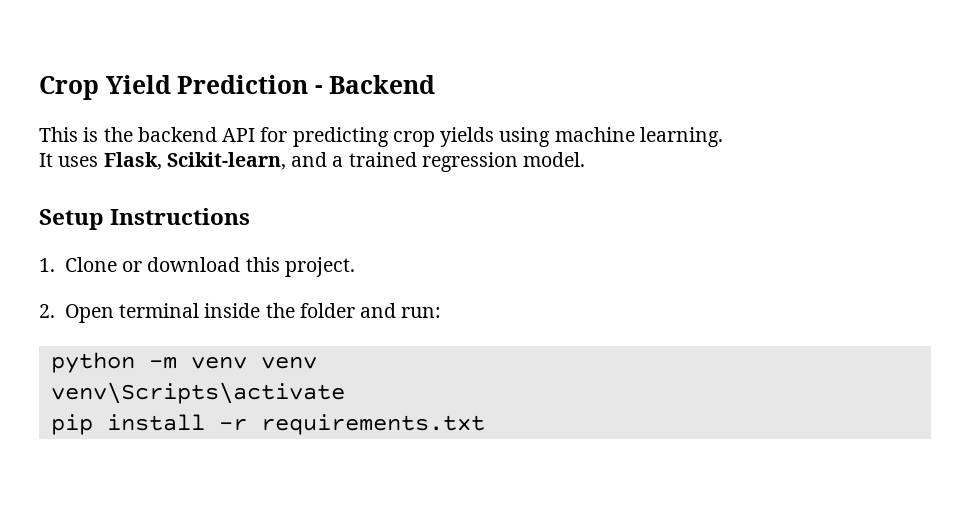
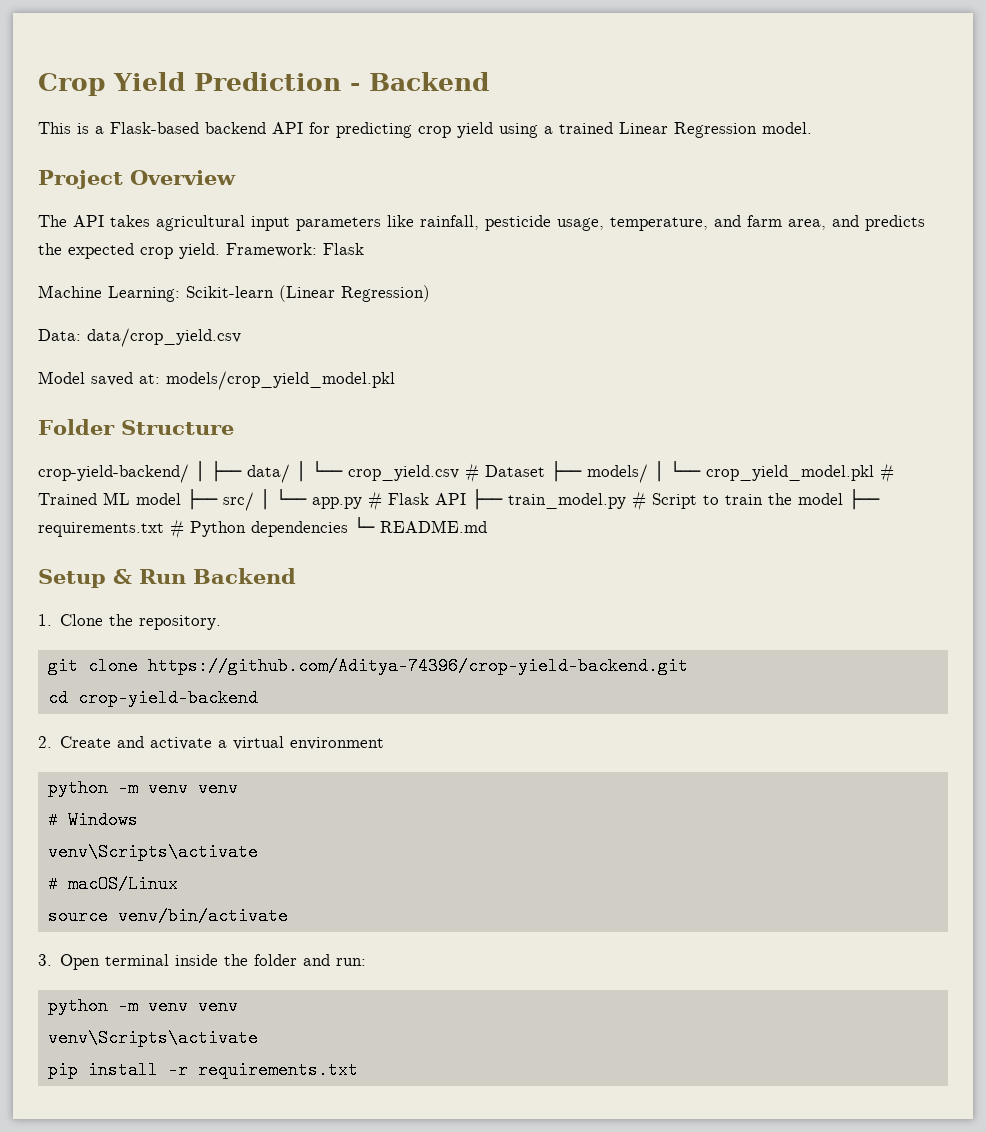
[103,127,133,142] the -> [95,122,199,134] a Flask-based
[440,127,723,147] [39,152,586,172] [39,208,251,230] [39,257,355,277] [39,304,55,318] yields using machine learning. // It uses Flask, Scikit-learn, and a trained regression model. // Setup Instructions // 1. Clone or download this project. // 2. -> [457,122,812,138] [38,170,236,189] [38,215,925,231] [38,243,364,259] [38,285,430,302] [38,328,241,347] [38,371,395,390] [38,419,234,435] [38,461,894,483] [38,489,880,511] [38,517,487,539] [38,568,296,588] [38,614,222,630] [47,657,688,675] [47,689,258,707] [38,736,385,750] [47,779,238,797] [47,811,138,829] [47,843,258,861] [47,875,178,893] [47,907,288,925] [38,954,52,966] yield using a trained Linear Regression model. // Project Overview // The API takes agricultural input parameters like rainfall, pesticide usage, temperature, and farm area, and predicts the expected crop yield. Framework: Flask // Machine Learning: Scikit-learn (Linear Regression) // Data: data/crop_yield.csv // Model saved at: models/crop_yield_model.pkl // Folder Structure // crop-yield-backend/ │ ├── data/ │ └── crop_yield.csv # Dataset ├── models/ │ └── crop_yield_model.pkl # Trained ML model ├── src/ │ └── app.py # Flask API ├── train_model.py # Script to train the model ├── requirements.txt # Python dependencies └─ README.md // Setup & Run Backend // 1. Clone the repository. // git clone https://github.com/Aditya-74396/crop-yield-backend.git // cd crop-yield-backend // 2. Create and activate a virtual environment // python -m venv venv // # Windows // venv\Scripts\activate // # macOS/Linux // source venv/bin/activate // 3.

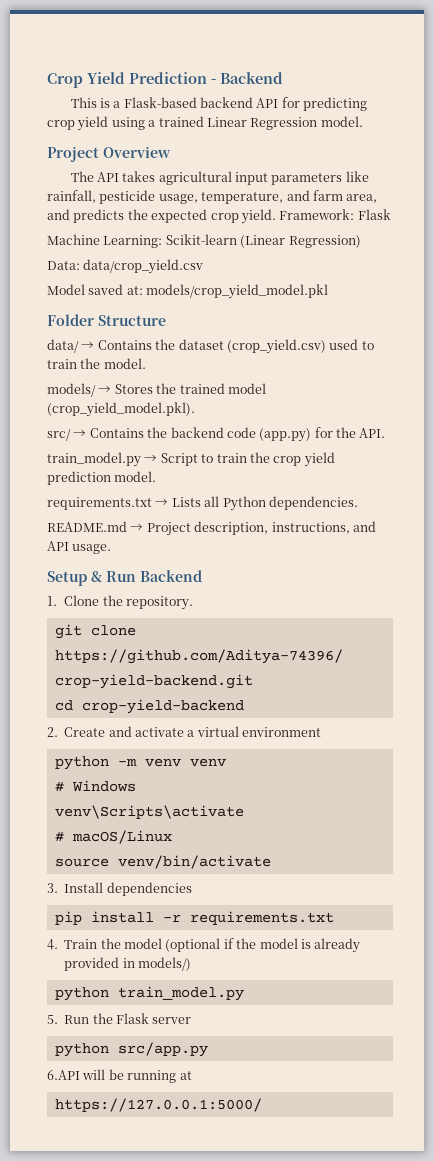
[38,461,894,483] [38,489,880,511] [38,517,487,539] crop-yield-backend/ │ ├── data/ │ └── crop_yield.csv # Dataset ├── models/ │ └── crop_yield_model.pkl # Trained ML model ├── src/ │ └── app.py # Flask API ├── train_model.py # Script to train the model ├── requirements.txt # Python dependencies └─ README.md -> [47,339,374,354] [47,358,146,369] [47,383,266,397] [47,402,195,417] [47,427,386,442] [47,452,335,467] [47,471,157,485] [47,496,358,511] [47,521,376,536] [47,541,112,554] data/ → Contains the dataset (crop_yield.csv) used to train the model. // models/ → Stores the trained model (crop_yield_model.pkl). // src/ → Contains the backend code (app.py) for the API. // train_model.py → Script to train the crop yield prediction model. // requirements.txt → Lists all Python dependencies. // README.md → Project description, instructions, and API usage.
[60,954,367,970] [47,997,238,1015] [47,1029,258,1047] [47,1061,358,1079] Open terminal inside the folder and run: // python -m venv venv // venv\Scripts\activate // pip install -r requirements.txt -> [64,882,192,896] [54,911,334,925] [47,938,361,953] [64,957,191,971] [54,986,244,1001] [47,1013,192,1024] [54,1042,208,1057] [47,1069,192,1083] [54,1098,262,1112] Install dependencies // pip install -r requirements.txt // 4. Train the model (optional if the model is already provided in models/) // python train_model.py // 5. Run the Flask server // python src/app.py // 6.API will be running at // https://127.0.0.1:5000/

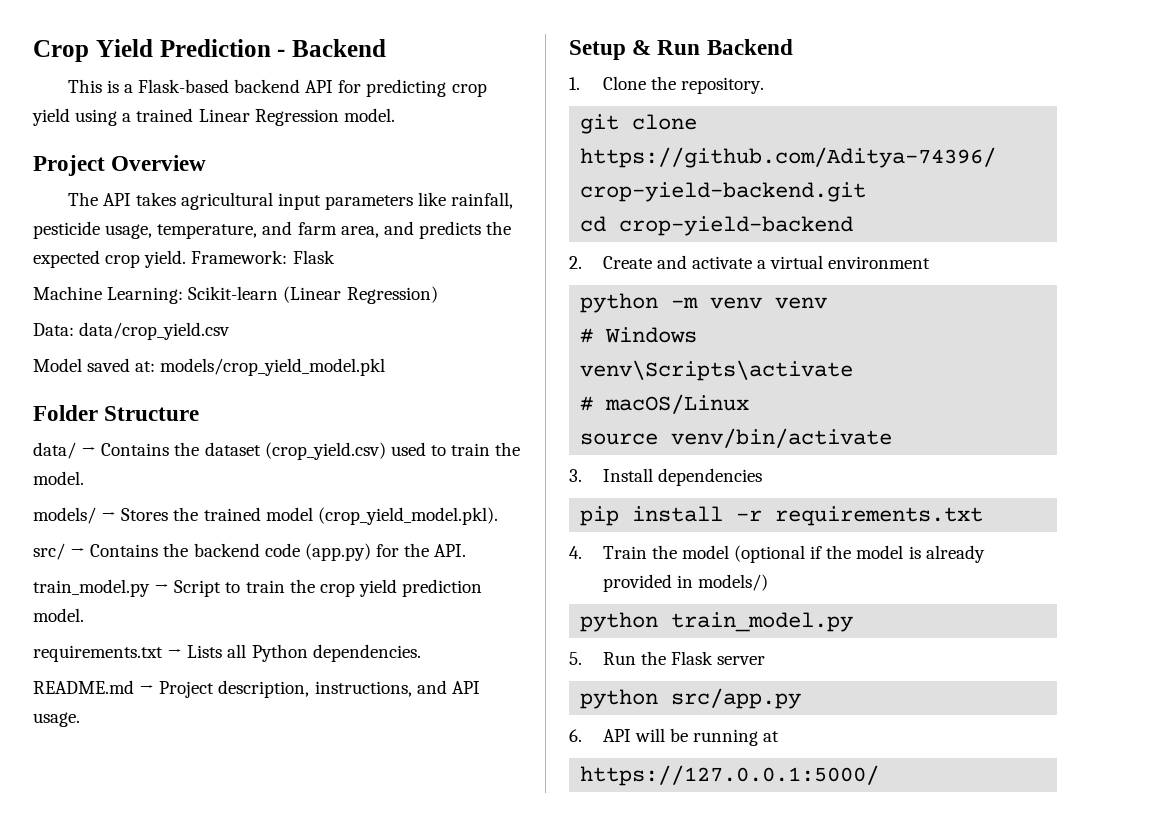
[47,1070,80,1080] 6.API -> [569,729,631,742] 6. API

